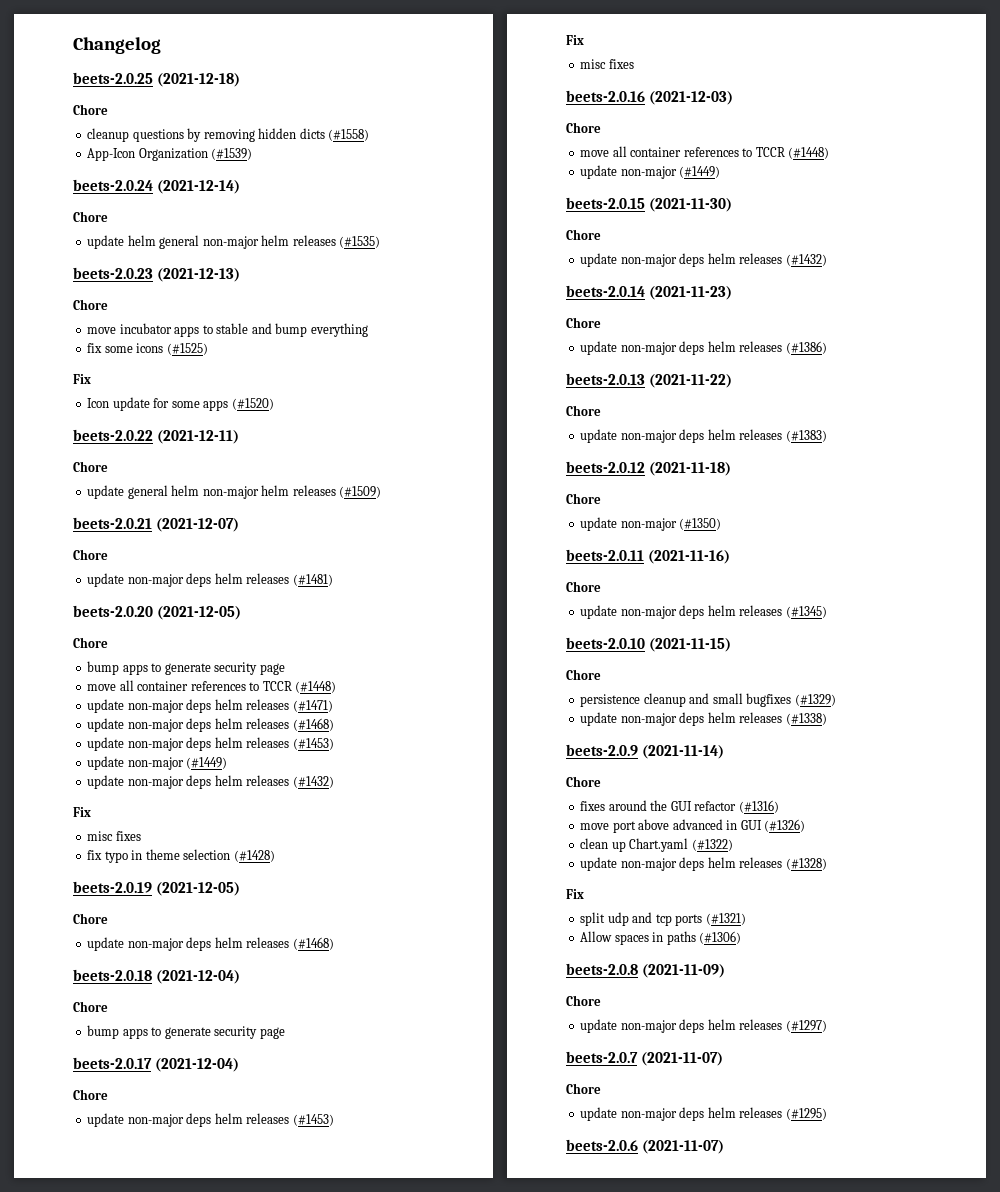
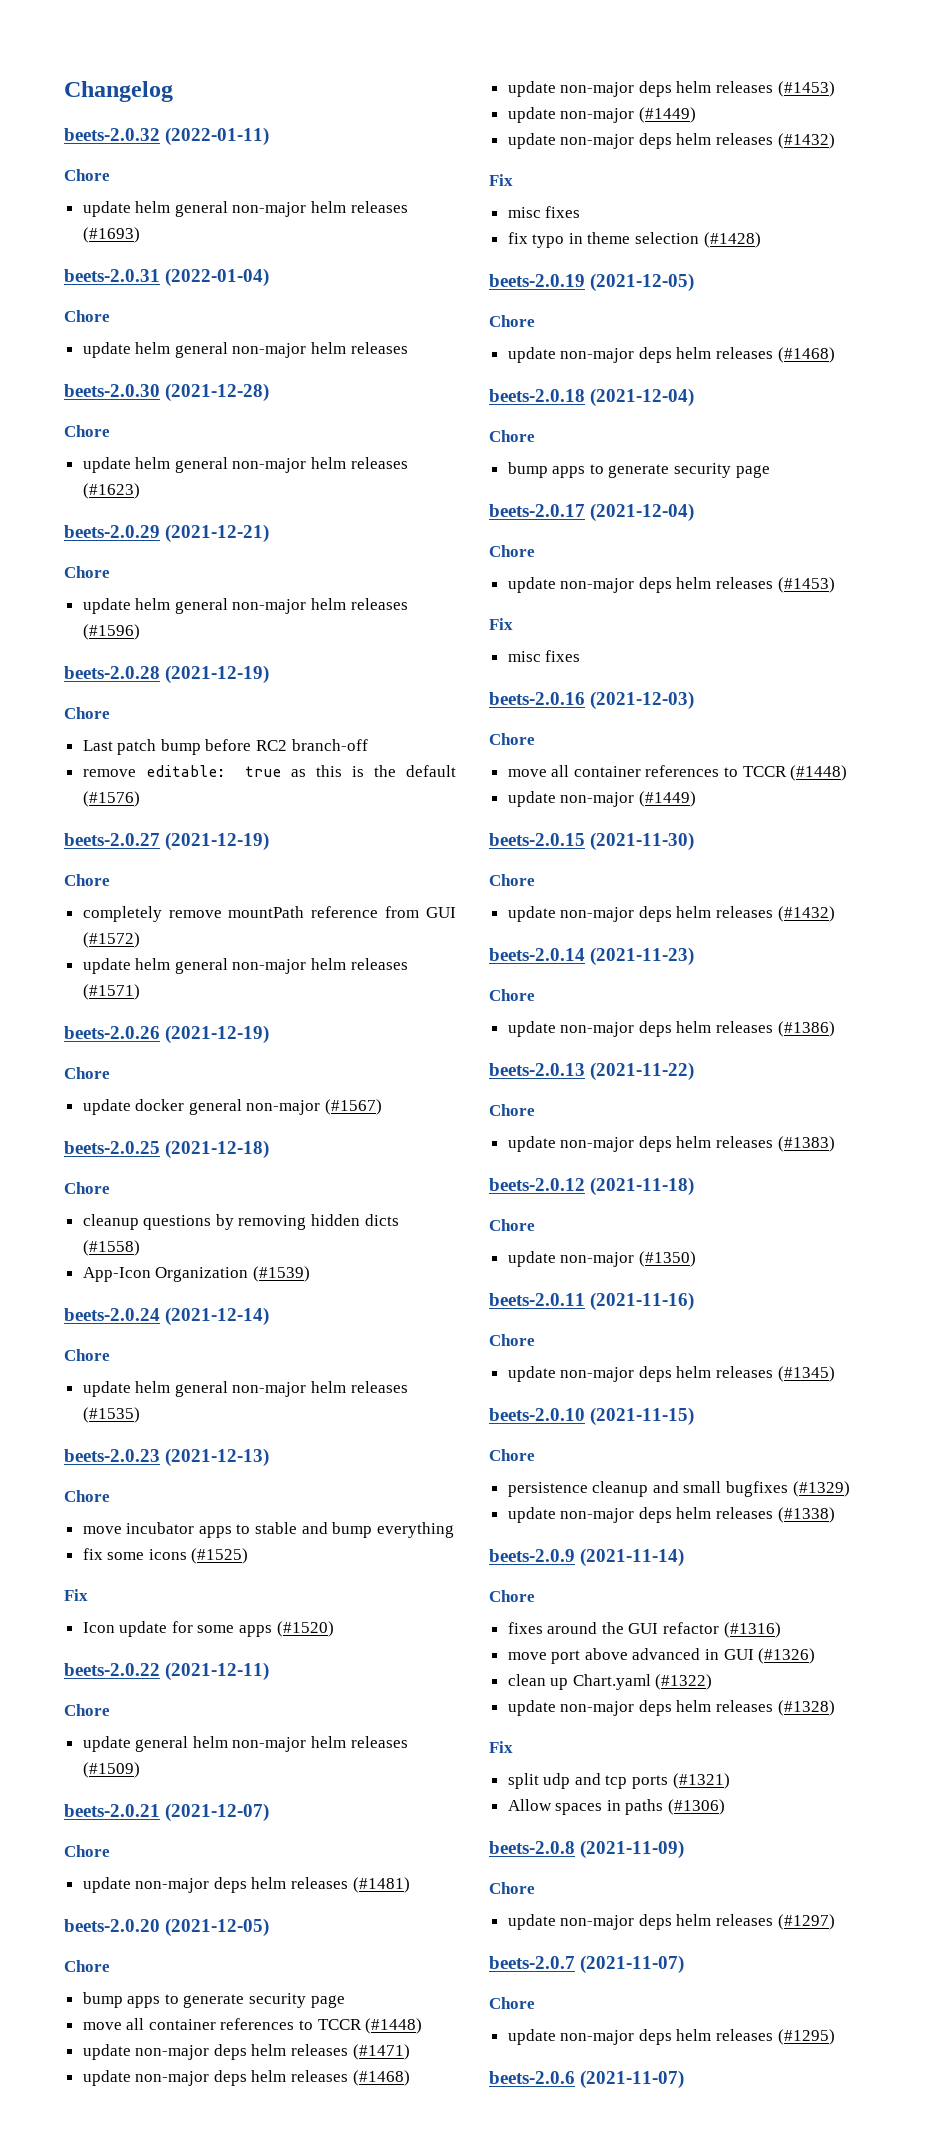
(161, 45) none -> [64,127,270,146] [64,169,110,181] [82,201,408,217] [82,227,140,243] [64,268,270,287] [64,310,110,322] [82,342,408,358] [64,383,270,402] [64,425,110,437] [82,457,408,473] [82,483,140,499] [64,524,270,543] [64,566,110,578] [82,598,408,614] [82,624,140,640] [64,665,270,684] [64,707,110,719] [82,739,368,755] [82,765,456,777] [82,791,140,807] [64,832,270,851] [64,874,110,886] [82,906,456,922] [82,932,140,948] [82,958,408,974] [82,984,140,1000] [64,1025,270,1044] [64,1067,110,1079] [82,1099,383,1115] // beets-2.0.32 (2022-01-11) // Chore // update helm general non-major helm releases (#1693) // beets-2.0.31 (2022-01-04) // Chore // update helm general non-major helm releases // beets-2.0.30 (2021-12-28) // Chore // update helm general non-major helm releases (#1623) // beets-2.0.29 (2021-12-21) // Chore // update helm general non-major helm releases (#1596) // beets-2.0.28 (2021-12-19) // Chore // Last patch bump before RC2 branch-off // remove editable: true as this is the default (#1576) // beets-2.0.27 (2021-12-19) // Chore // completely remove mountPath reference from GUI (#1572) // update helm general non-major helm releases (#1571) // beets-2.0.26 (2021-12-19) // Chore // update docker general non-major (#1567)

